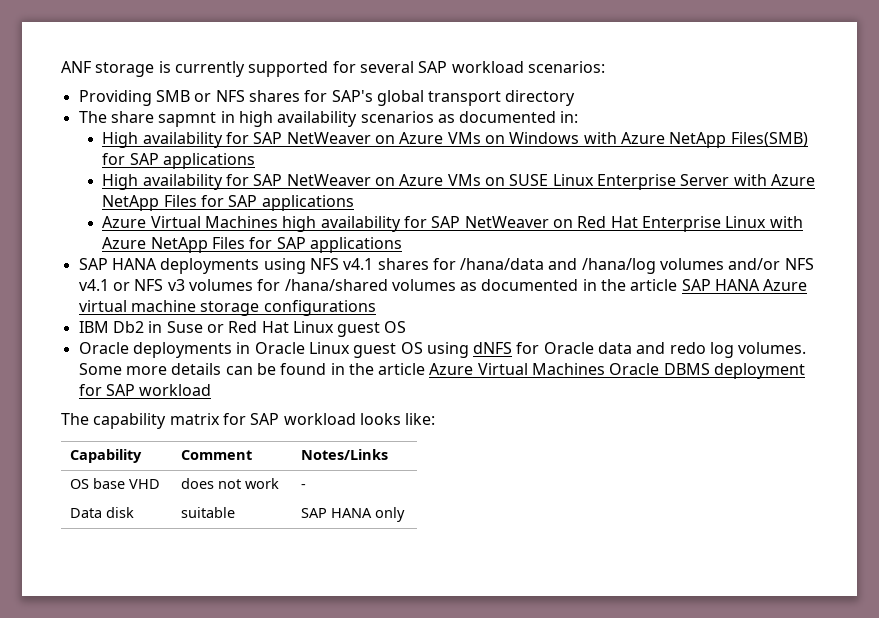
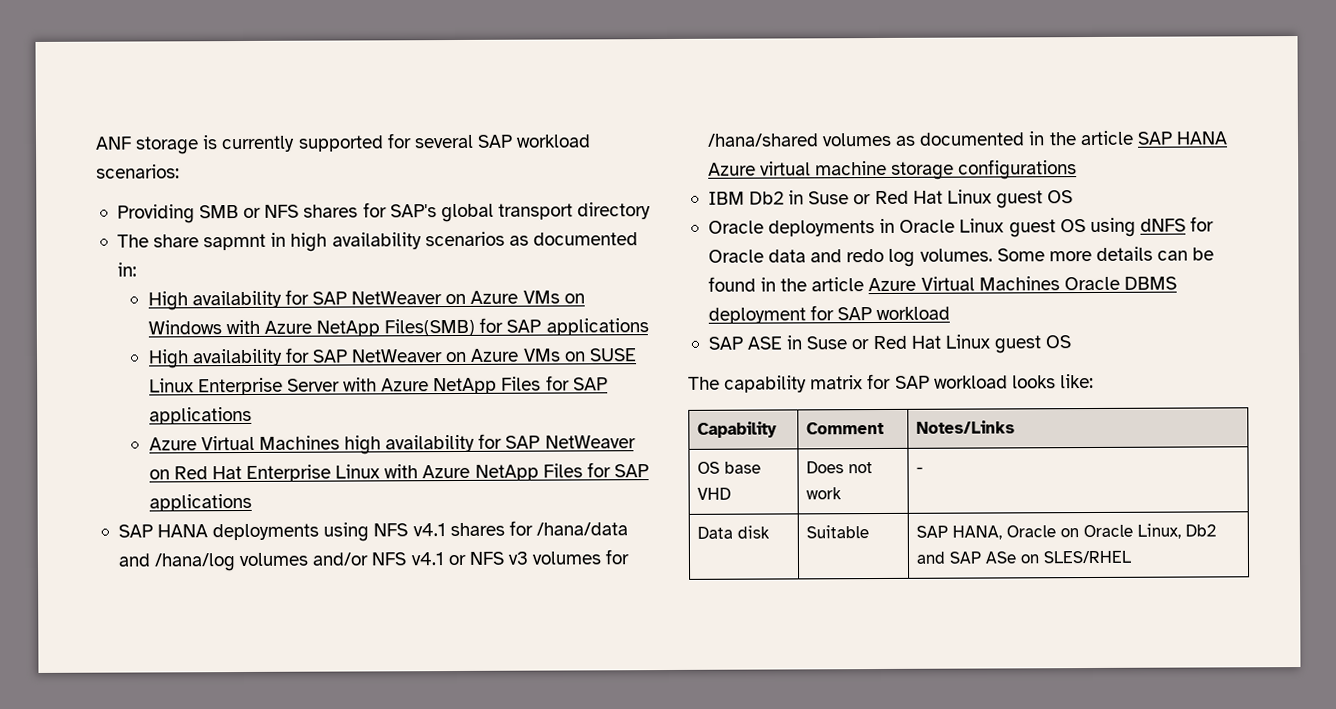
(212, 390) none -> [707,334,1072,354] // SAP ASE in Suse or Red Hat Linux guest OS
[181,478,215,489] does -> [805,461,844,474] Does
[181,507,236,518] [301,507,406,522] suitable | SAP HANA only -> [805,525,869,539] [915,523,1216,540] [915,550,1131,564] Suitable | SAP HANA, Oracle on Oracle Linux, Db2 and SAP ASe on SLES/RHEL

